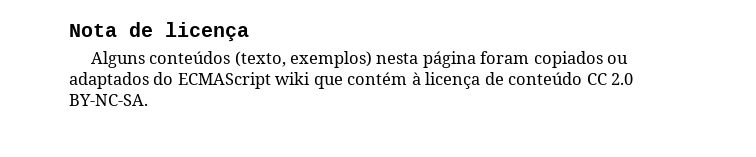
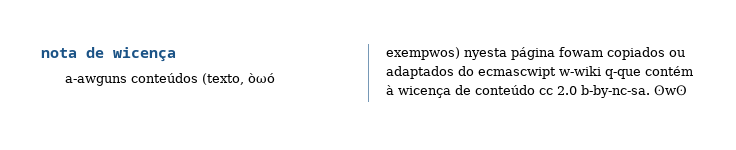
[69,22,249,42] [90,51,530,68] Nota de licença // Alguns conteúdos (texto, exemplos) nesta página foram -> [41,47,176,62] [65,73,276,86] [386,47,603,60] nota de wicença // a-awguns conteúdos (texto, òωó exempwos) nyesta página fowam
[177,72,343,89] ECMAScript wiki que -> [478,66,641,79] ecmascwipt w-wiki q-que
[425,72,481,89] licença -> [398,86,451,98] wicença
[586,73,634,85] [69,94,148,106] CC 2.0 BY-NC-SA. -> [539,85,687,98] cc 2.0 b-by-nc-sa. ʘwʘ

